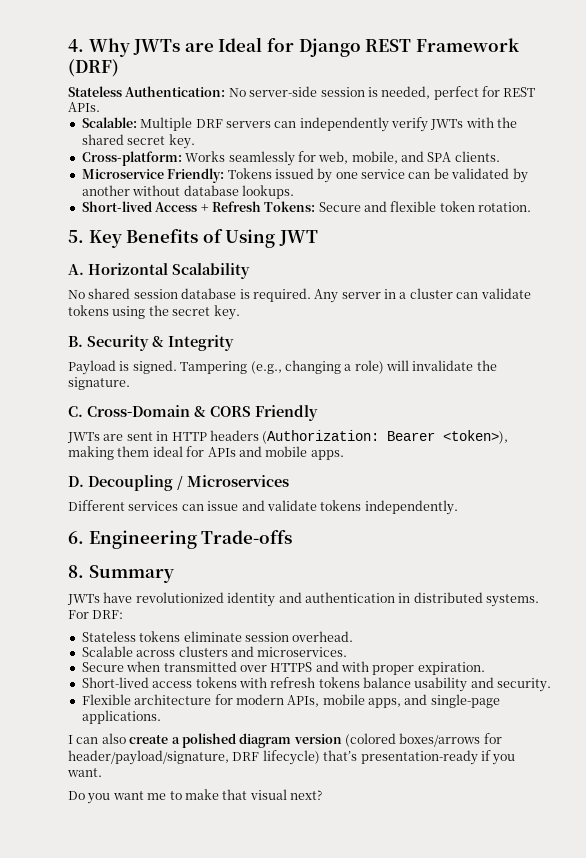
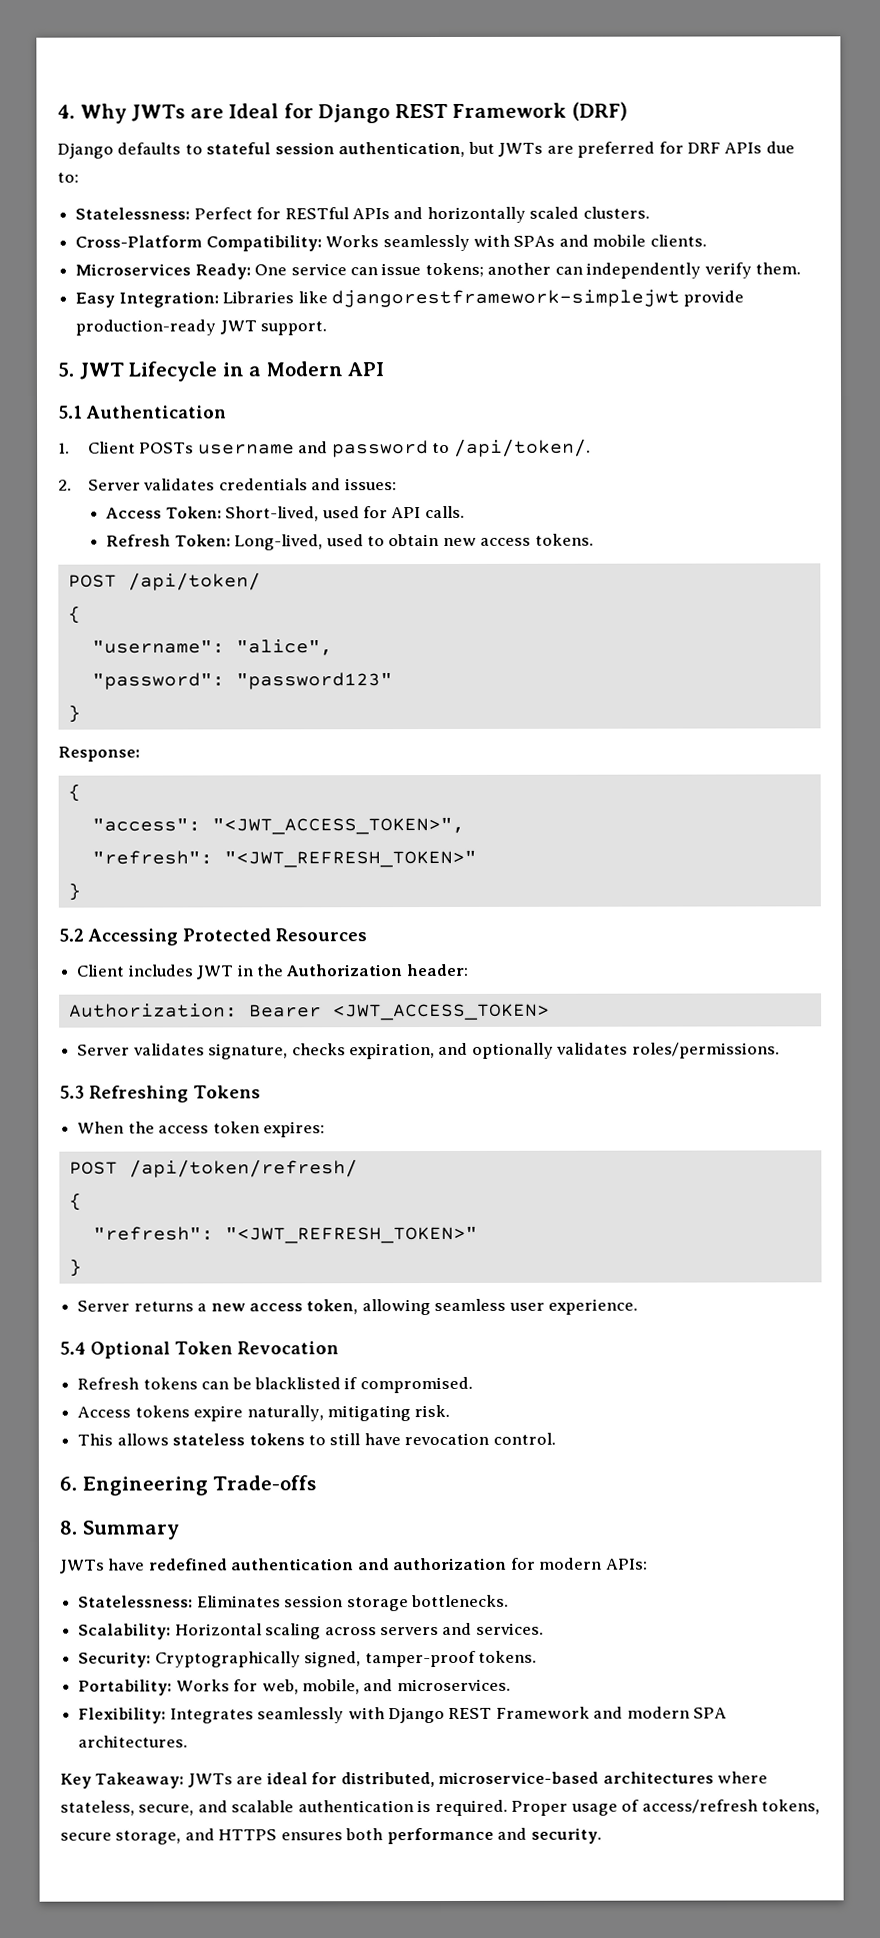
[68,86,536,100] [68,102,100,112] [81,117,518,132] [81,134,195,149] [81,151,500,166] [81,168,528,183] [81,185,294,199] [81,201,532,212] [68,229,318,248] [68,263,250,279] [68,288,531,303] [68,305,240,320] [68,335,234,351] [68,360,497,375] [68,377,130,390] [68,405,318,421] [67,430,509,444] [68,446,344,460] [68,475,289,491] [68,500,458,515] Stateless Authentication: No server-side session is needed, perfect for REST APIs. // Scalable: Multiple DRF servers can independently verify JWTs with the shared secret key. // Cross-platform: Works seamlessly for web, mobile, and SPA clients. // Microservice Friendly: Tokens issued by one service can be validated by another without database lookups. // Short-lived Access + Refresh Tokens: Secure and flexible token rotation. // 5. Key Benefits of Using JWT // A. Horizontal Scalability // No shared session database is required. Any server in a cluster can validate tokens using the secret key. // B. Security & Integrity // Payload is signed. Tampering (e.g., changing a role) will invalidate the signature. // C. Cross-Domain & CORS Friendly // JWTs are sent in HTTP headers (Authorization: Bearer <token>), making them ideal for APIs and mobile apps. // D. Decoupling / Microservices // Different services can issue and validate tokens independently. -> [57,141,795,159] [57,172,79,183] [75,206,650,224] [75,234,707,252] [75,262,802,280] [75,289,745,308] [75,319,328,336] [57,361,385,382] [58,405,227,419] [58,438,591,458] [58,478,397,491] [106,505,465,522] [106,533,594,551] [67,572,261,591] [67,605,81,624] [91,639,333,656] [91,672,393,690] [67,704,81,723] [58,746,140,762] [67,783,81,802] [91,816,465,835] [91,849,477,868] [67,882,81,901] [58,928,367,946] [76,963,469,980] [68,1003,550,1021] [77,1042,780,1060] [59,1085,261,1103] [77,1121,325,1138] [68,1159,358,1178] [68,1192,82,1211] [92,1225,478,1244] [68,1258,82,1277] [77,1298,639,1316] [59,1341,339,1359] [77,1376,473,1394] [77,1404,451,1422] [77,1432,556,1446] Django defaults to stateful session authentication, but JWTs are preferred for DRF APIs due to: // Statelessness: Perfect for RESTful APIs and horizontally scaled clusters. // Cross-Platform Compatibility: Works seamlessly with SPAs and mobile clients. // Microservices Ready: One service can issue tokens; another can independently verify them. // Easy Integration: Libraries like djangorestframework-simplejwt provide production-ready JWT support. // 5. JWT Lifecycle in a Modern API // 5.1 Authentication // 1. Client POSTs username and password to /api/token/. // 2. Server validates credentials and issues: // Access Token: Short-lived, used for API calls. // Refresh Token: Long-lived, used to obtain new access tokens. // POST /api/token/ // { // "username": "alice", // "password": "password123" // } // Response: // { // "access": "<JWT_ACCESS_TOKEN>", // "refresh": "<JWT_REFRESH_TOKEN>" // } // 5.2 Accessing Protected Resources // Client includes JWT in the Authorization header: // Authorization: Bearer <JWT_ACCESS_TOKEN> // Server validates signature, checks expiration, and optionally validates roles/permissions. // 5.3 Refreshing Tokens // When the access token expires: // POST /api/token/refresh/ // { // "refresh": "<JWT_REFRESH_TOKEN>" // } // Server returns a new access token, allowing seamless user experience. // 5.4 Optional Token Revocation // Refresh tokens can be blacklisted if compromised. // Access tokens expire naturally, mitigating risk. // This allows stateless tokens to still have revocation control.
[135,592,539,607] [68,610,124,619] [81,631,354,642] [81,646,348,657] [81,661,485,675] [81,677,552,692] [81,694,500,708] [81,710,161,724] [68,733,502,748] [68,750,516,765] [67,768,102,777] [68,789,322,804] revolutionized identity and authentication in distributed systems. For DRF: // Stateless tokens eliminate session overhead. // Scalable across clusters and microservices. // Secure when transmitted over HTTPS and with proper expiration. // Short-lived access tokens with refresh tokens balance usability and security. // Flexible architecture for modern APIs, mobile apps, and single-page applications. // I can also create a polished diagram version (colored boxes/arrows for header/payload/signature, DRF lifecycle) that’s presentation-ready if you want. // Do you want me to make that visual next? -> [148,1557,648,1571] [78,1594,509,1612] [78,1622,544,1640] [78,1650,537,1668] [78,1678,511,1696] [78,1706,728,1724] [78,1735,189,1748] [60,1771,769,1789] [60,1799,821,1817] [60,1827,602,1845] redefined authentication and authorization for modern APIs: // Statelessness: Eliminates session storage bottlenecks. // Scalability: Horizontal scaling across servers and services. // Security: Cryptographically signed, tamper-proof tokens. // Portability: Works for web, mobile, and microservices. // Flexibility: Integrates seamlessly with Django REST Framework and modern SPA architectures. // Key Takeaway: JWTs are ideal for distributed, microservice-based architectures where stateless, secure, and scalable authentication is required. Proper usage of access/refresh tokens, secure storage, and HTTPS ensures both performance and security.

